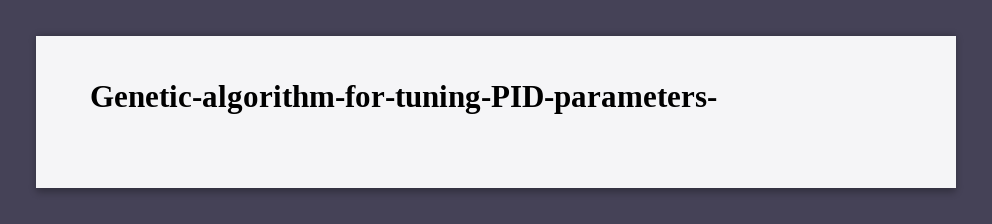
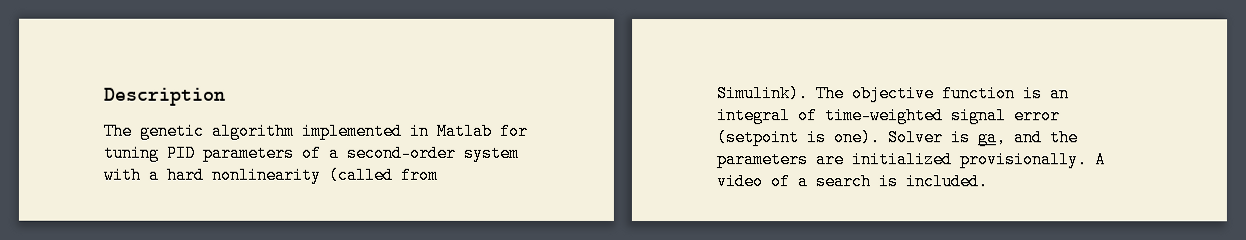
[90,85,717,114] Genetic-algorithm-for-tuning-PID-parameters- -> [104,87,226,106] [103,122,528,140] [103,144,519,162] [103,166,438,184] [717,85,1070,103] [716,107,1061,125] [716,129,1078,147] [716,151,1105,169] [716,173,988,191] Description // The genetic algorithm implemented in Matlab for tuning PID parameters of a second-order system with a hard nonlinearity (called from Simulink). The objective function is an integral of time-weighted signal error (setpoint is one). Solver is ga, and the parameters are initialized provisionally. A video of a search is included.

